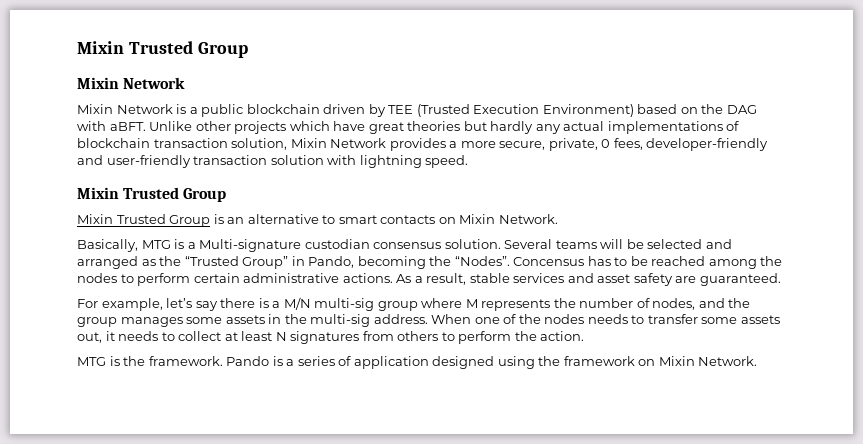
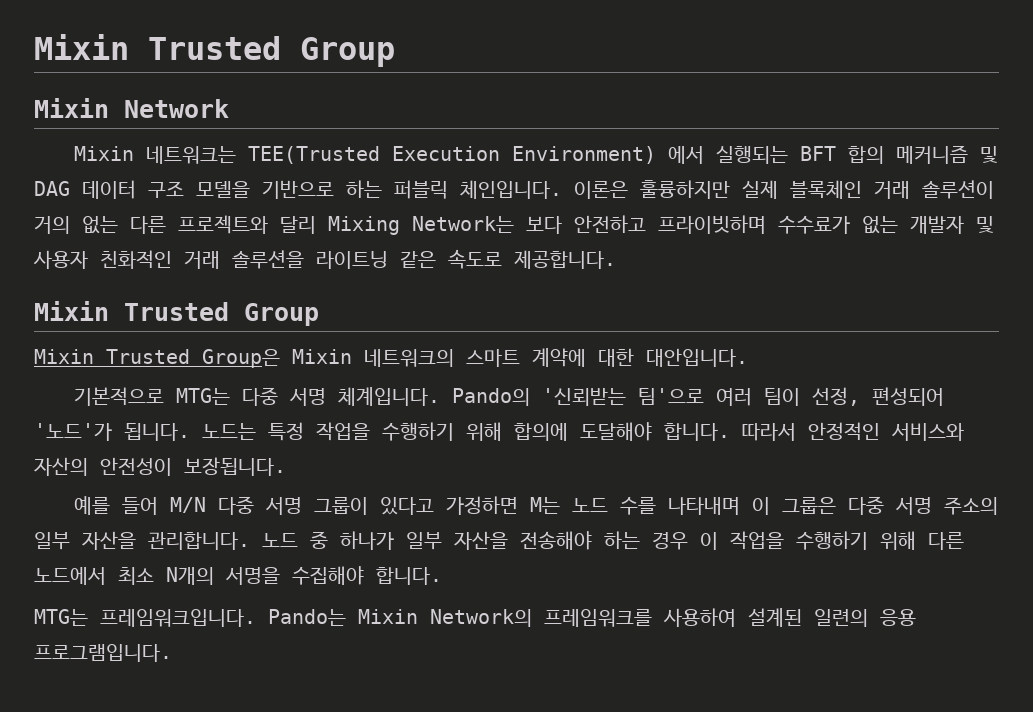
[116,104,757,117] [77,121,740,134] [77,138,769,151] [77,155,469,168] Network is a public blockchain driven by TEE (Trusted Execution Environment) based on the DAG with aBFT. Unlike other projects which have great theories but hardly any actual implementations of blockchain transaction solution, Mixin Network provides a more secure, private, 0 fees, developer-friendly and user-friendly transaction solution with lightning speed. -> [146,145,999,164] [34,180,994,199] [34,215,994,235] [33,249,616,269] 네트워크는 TEE(Trusted Execution Environment) 에서 실행되는 BFT 합의 메커니즘 및 DAG 데이터 구조 모델을 기반으로 하는 퍼블릭 체인입니다. 이론은 훌륭하지만 실제 블록체인 거래 솔루션이 거의 없는 다른 프로젝트와 달리 Mixing Network는 보다 안전하고 프라이빗하며 수수료가 없는 개발자 및 사용자 친화적인 거래 솔루션을 라이트닝 같은 속도로 제공합니다.
[169,214,558,227] [77,239,732,252] [77,256,783,269] [77,273,781,286] [77,297,751,311] [77,314,780,327] [77,331,585,344] [77,356,758,369] Group is an alternative to smart contacts on Mixin Network. // Basically, MTG is a Multi-signature custodian consensus solution. Several teams will be selected and arranged as the “Trusted Group” in Pando, becoming the “Nodes”. Concensus has to be reached among the nodes to perform certain administrative actions. As a result, stable services and asset safety are guaranteed. // For example, let’s say there is a M/N multi-sig group where M represents the number of nodes, and the group manages some assets in the multi-sig address. When one of the nodes needs to transfer some assets out, it needs to collect at least N signatures from others to perform the action. // MTG is the framework. Pando is a series of application designed using the framework on Mixin Network. -> [202,348,748,368] [74,387,945,406] [34,422,964,441] [34,457,286,476] [74,496,999,515] [34,531,964,550] [34,566,442,585] [34,608,916,627] [34,644,172,662] Group은 Mixin 네트워크의 스마트 계약에 대한 대안입니다. // 기본적으로 MTG는 다중 서명 체계입니다. Pando의 '신뢰받는 팀'으로 여러 팀이 선정, 편성되어 '노드'가 됩니다. 노드는 특정 작업을 수행하기 위해 합의에 도달해야 합니다. 따라서 안정적인 서비스와 자산의 안전성이 보장됩니다. // 예를 들어 M/N 다중 서명 그룹이 있다고 가정하면 M는 노드 수를 나타내며 이 그룹은 다중 서명 주소의 일부 자산을 관리합니다. 노드 중 하나가 일부 자산을 전송해야 하는 경우 이 작업을 수행하기 위해 다른 노드에서 최소 N개의 서명을 수집해야 합니다. // MTG는 프레임워크입니다. Pando는 Mixin Network의 프레임워크를 사용하여 설계된 일련의 응용 프로그램입니다.

